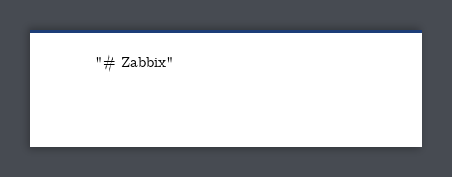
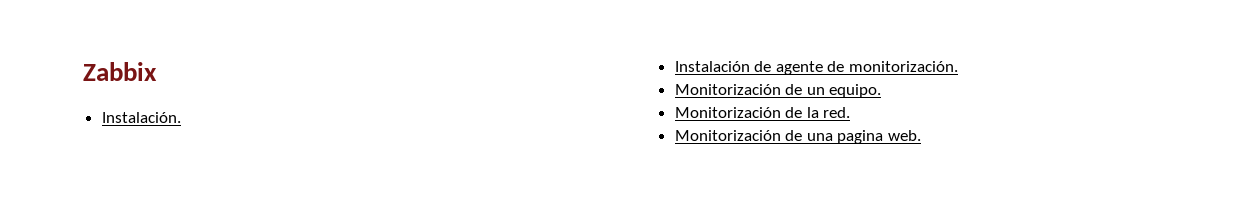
[95,54,174,73] "# Zabbix" -> [83,62,157,81] [101,112,181,123] [674,61,959,75] [674,84,882,98] [674,107,851,118] [674,130,922,144] Zabbix // Instalación. // Instalación de agente de monitorización. // Monitorización de un equipo. // Monitorización de la red. // Monitorización de una pagina web.

